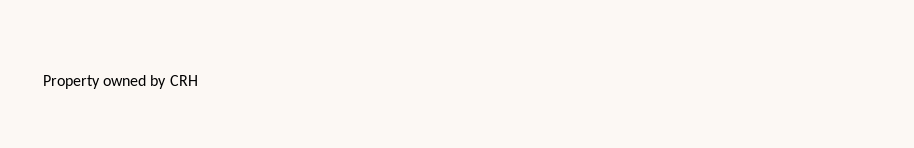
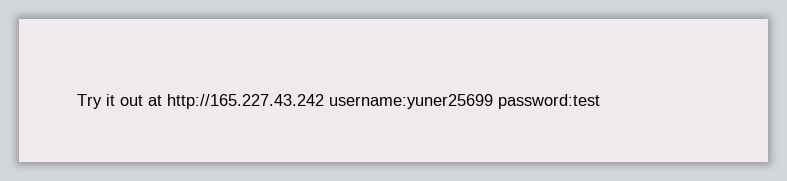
[43,75,198,89] Property owned by CRH -> [77,94,600,109] Try it out at http://165.227.43.242 username:yuner25699 password:test

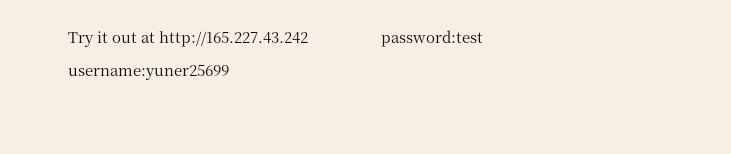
(324, 101) none -> (309, 39) //
(493, 101) none -> (229, 72) //

